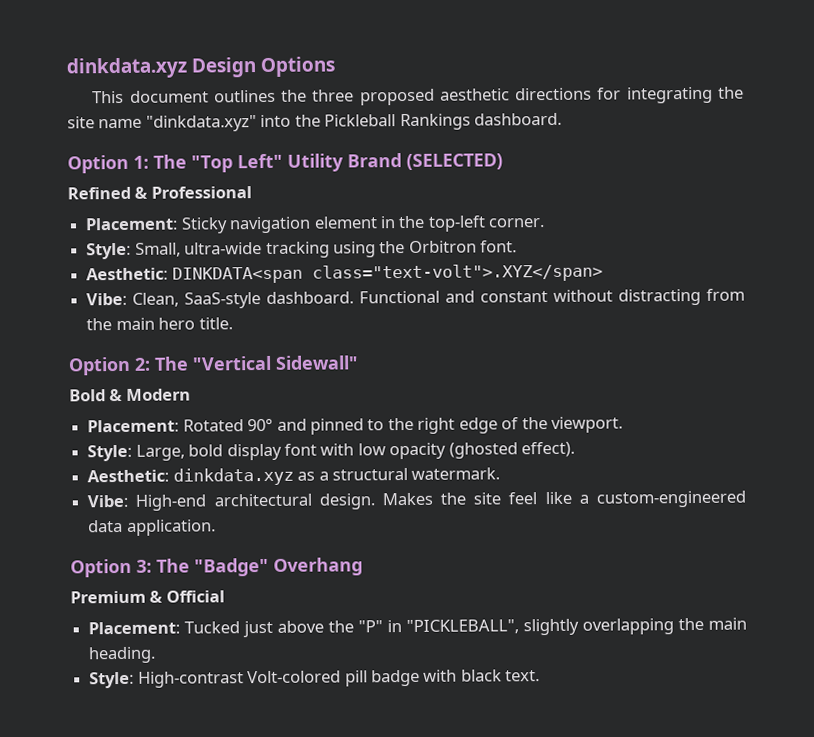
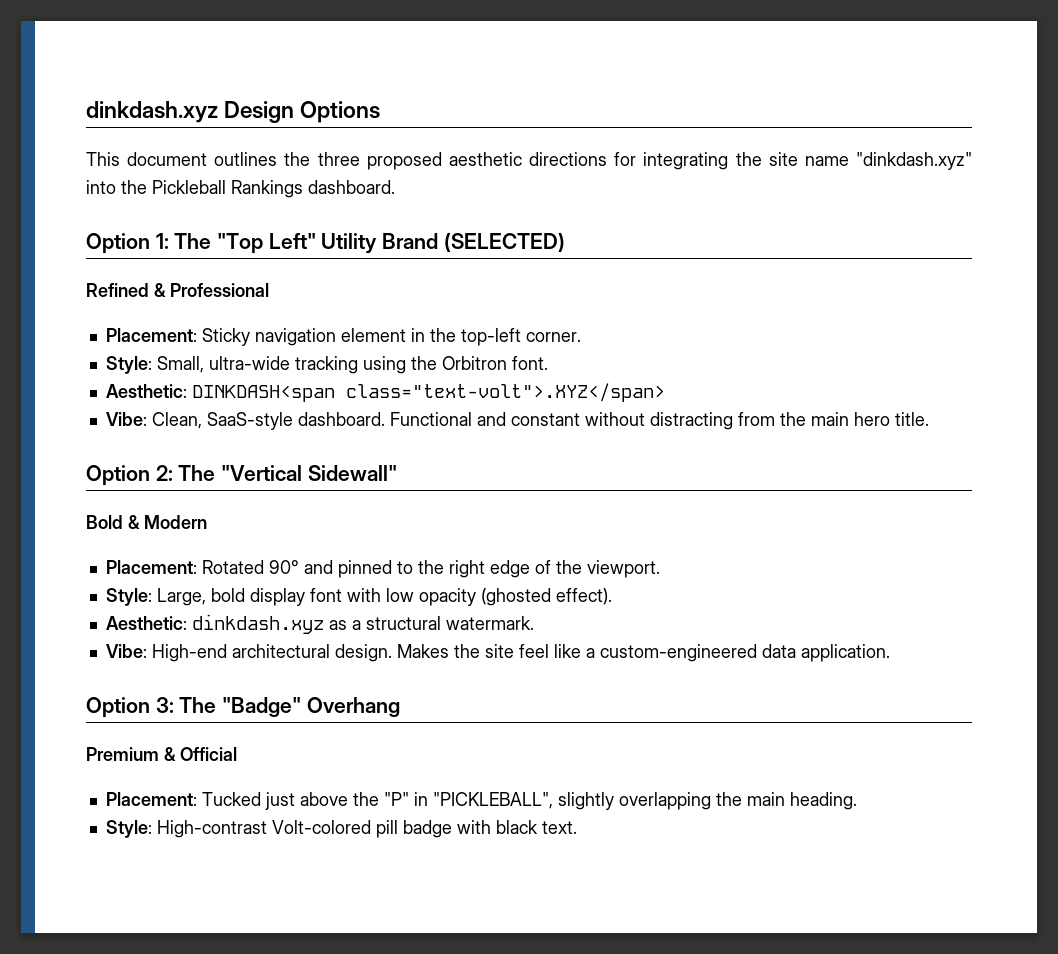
[66,57,187,79] dinkdata.xyz -> [86,101,218,123] dinkdash.xyz
[145,115,257,132] "dinkdata.xyz" -> [856,152,973,170] "dinkdash.xyz"
[171,266,303,284] DINKDATA<span -> [191,385,335,402] DINKDASH<span
[172,467,294,486] dinkdata.xyz -> [191,614,324,634] dinkdash.xyz

